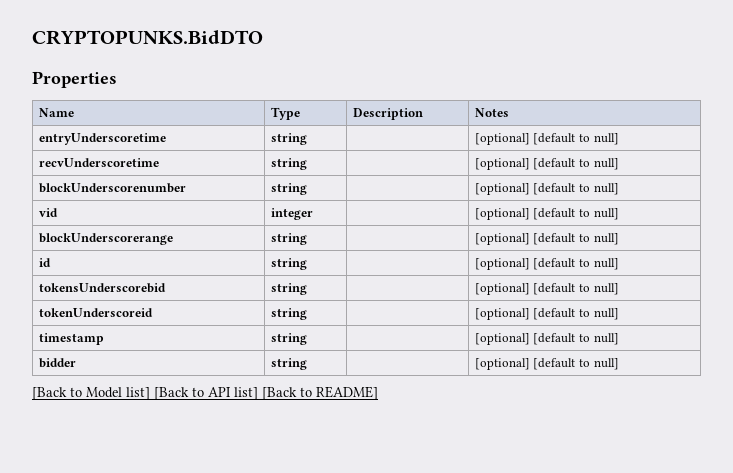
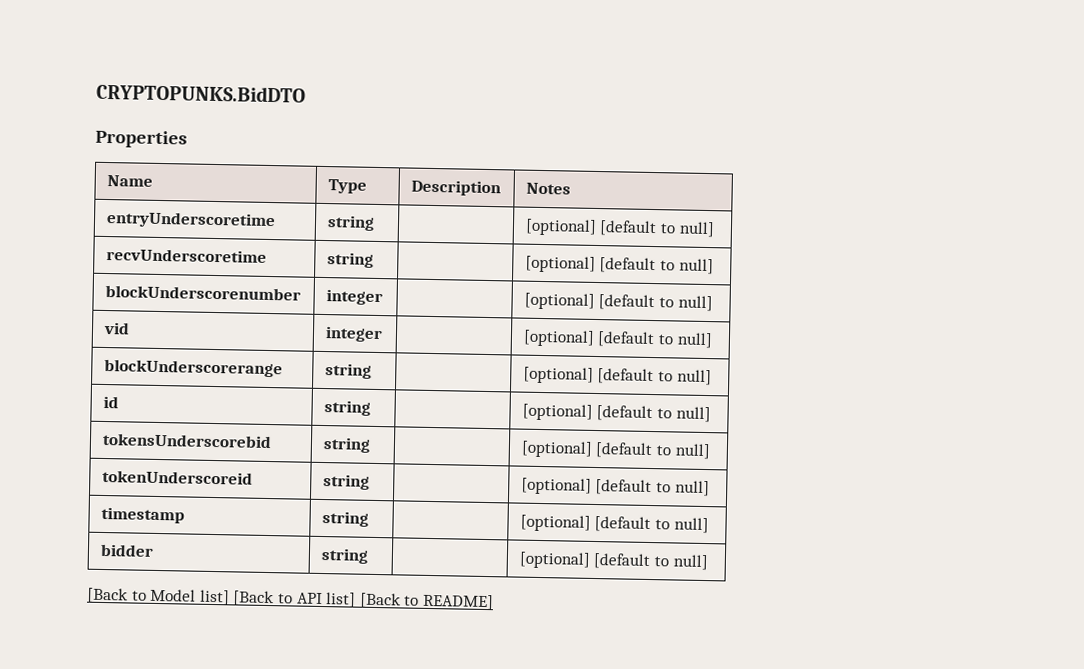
[270,183,307,195] string -> [325,289,383,306] integer

